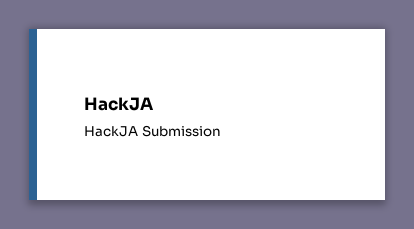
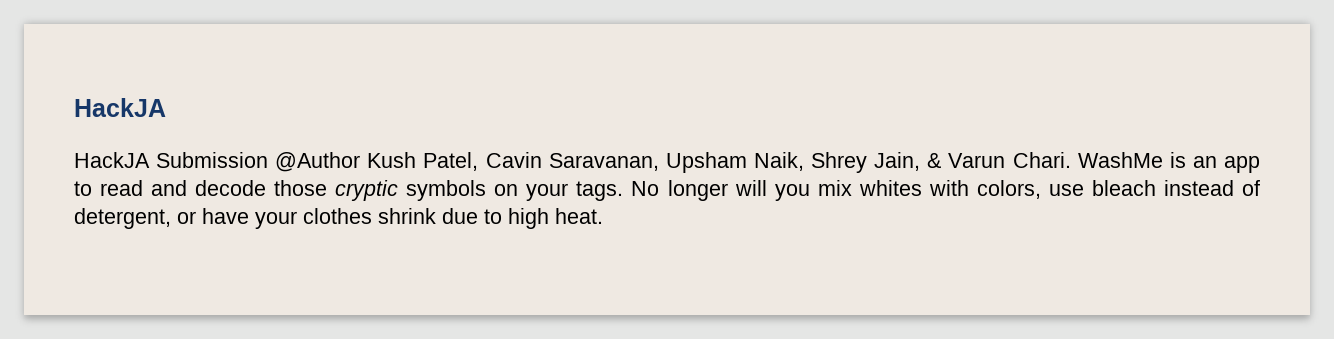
(221, 131) none -> [275,152,1260,173] [74,180,1260,201] [74,208,603,229] @Author Kush Patel, Cavin Saravanan, Upsham Naik, Shrey Jain, & Varun Chari. WashMe is an app to read and decode those cryptic symbols on your tags. No longer will you mix whites with colors, use bleach instead of detergent, or have your clothes shrink due to high heat.

